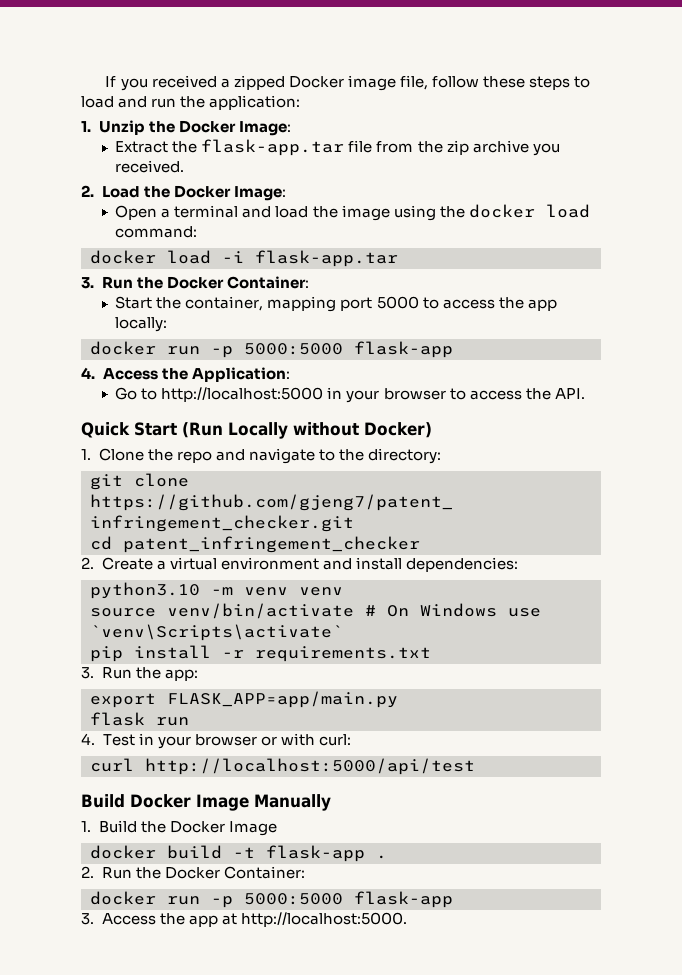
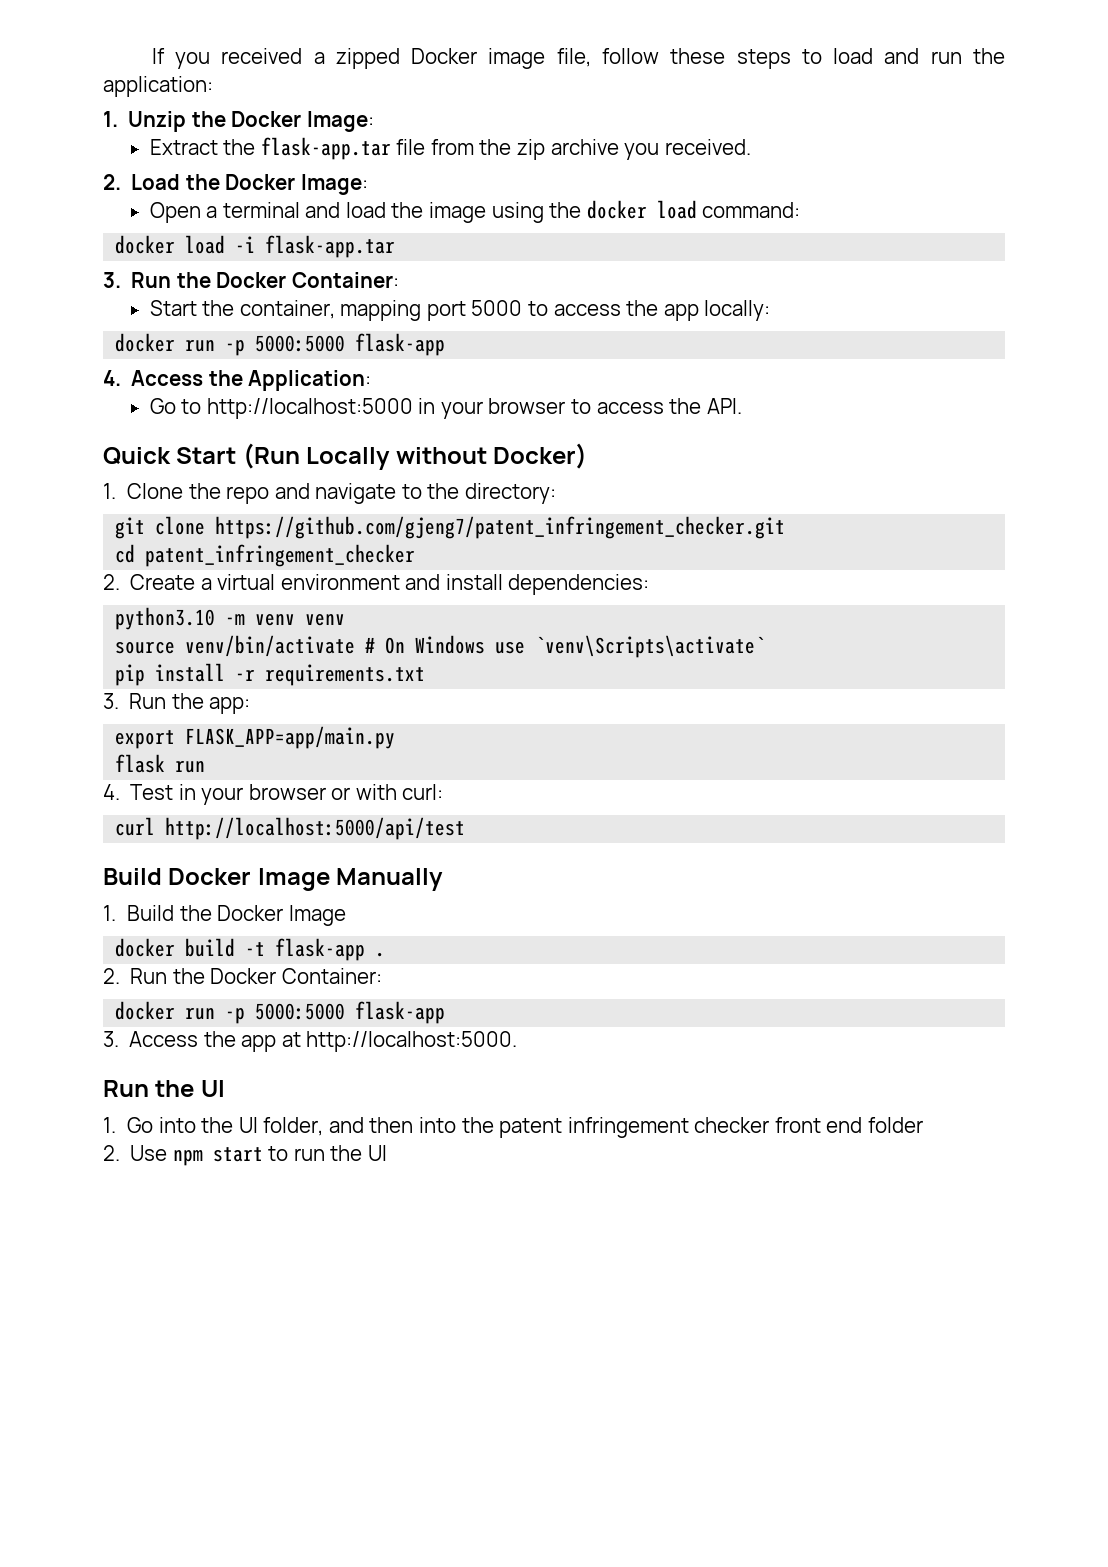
(407, 919) none -> [103,1080,225,1097] [103,1117,923,1138] [103,1145,387,1166] // Run the UI // 1. Go into the UI folder, and then into the patent infringement checker front end folder // 2. Use npm start to run the UI

